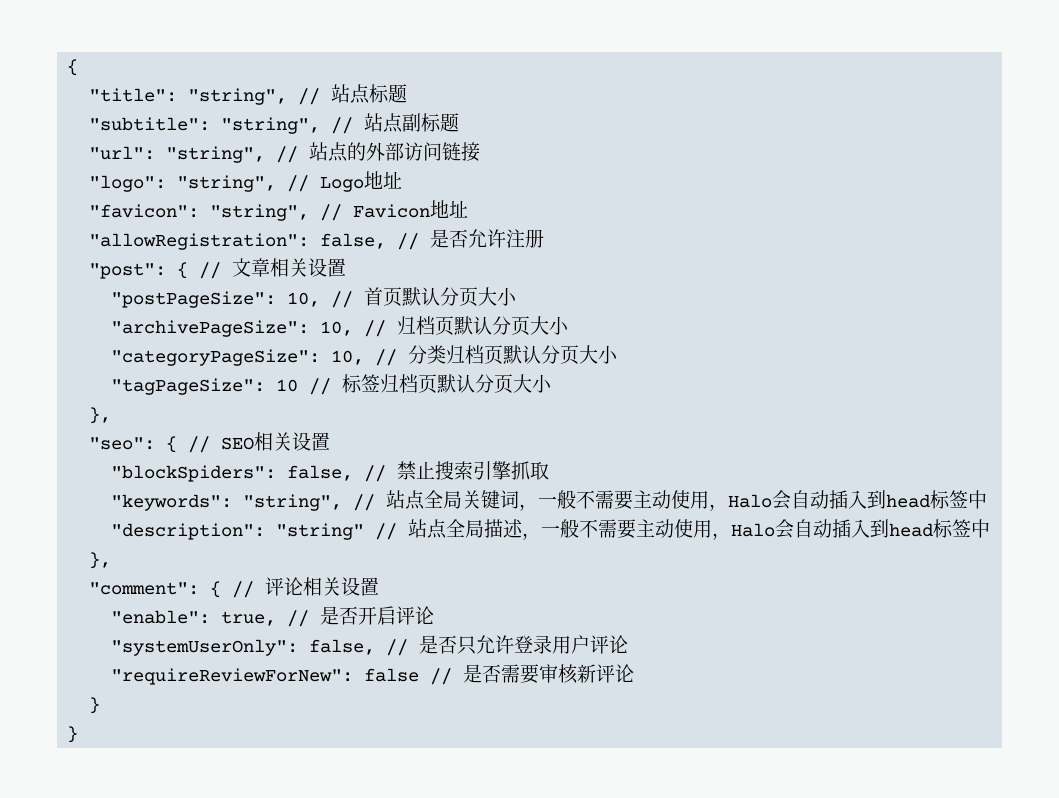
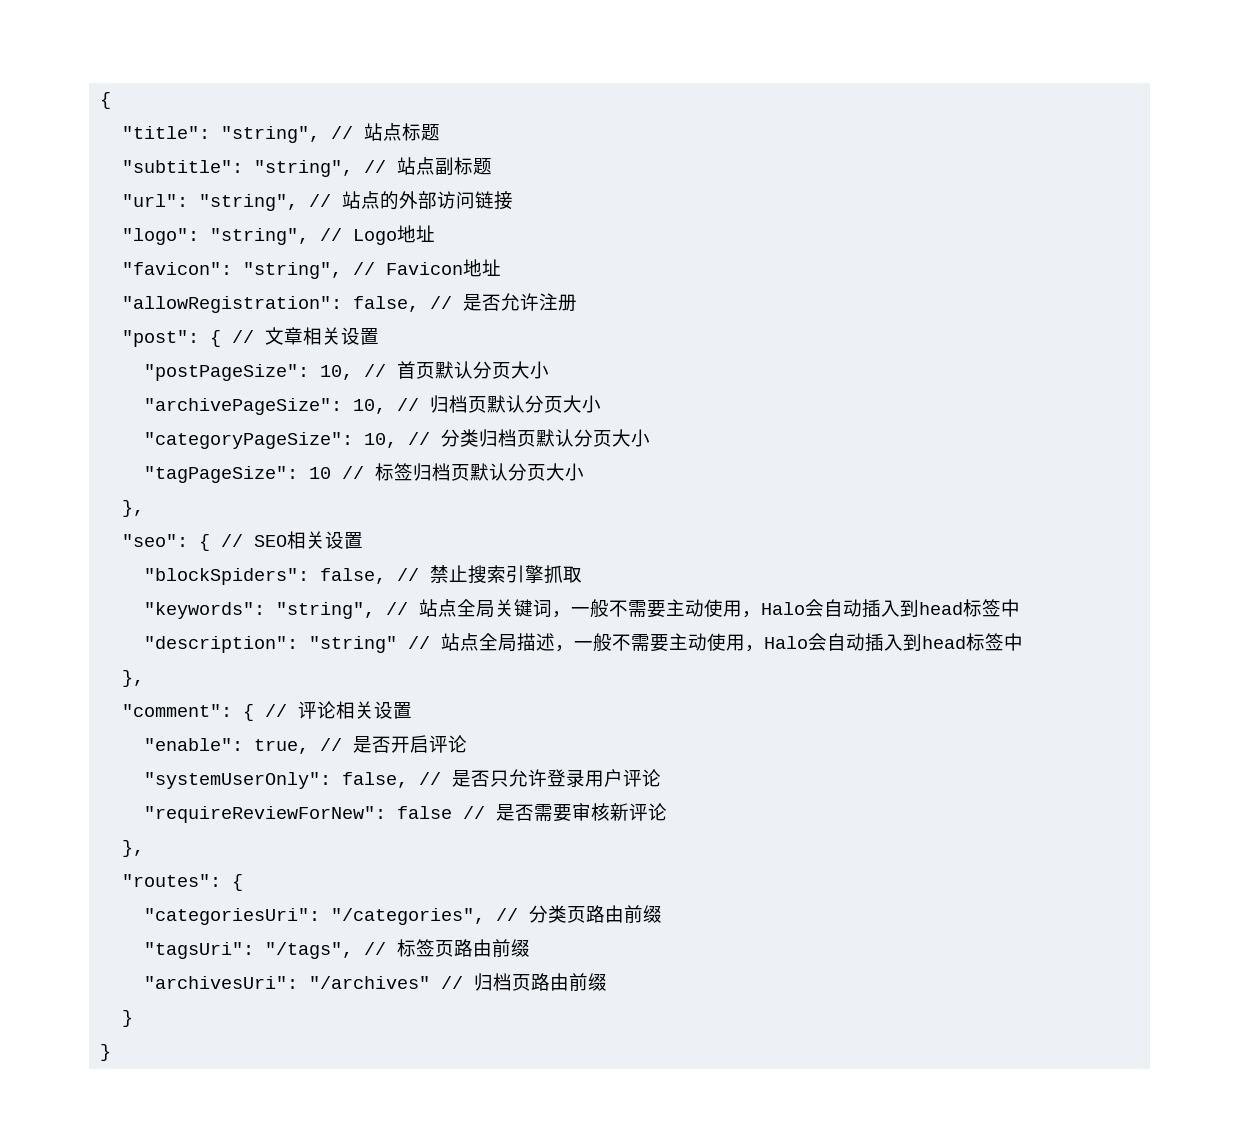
(635, 673) none -> [121,840,144,857] [121,874,243,891] [143,905,662,925] [143,939,530,959] [143,973,607,991] // }, // "routes": { // "categoriesUri": "/categories", // 分类页路由前缀 // "tagsUri": "/tags", // 标签页路由前缀 // "archivesUri": "/archives" // 归档页路由前缀

